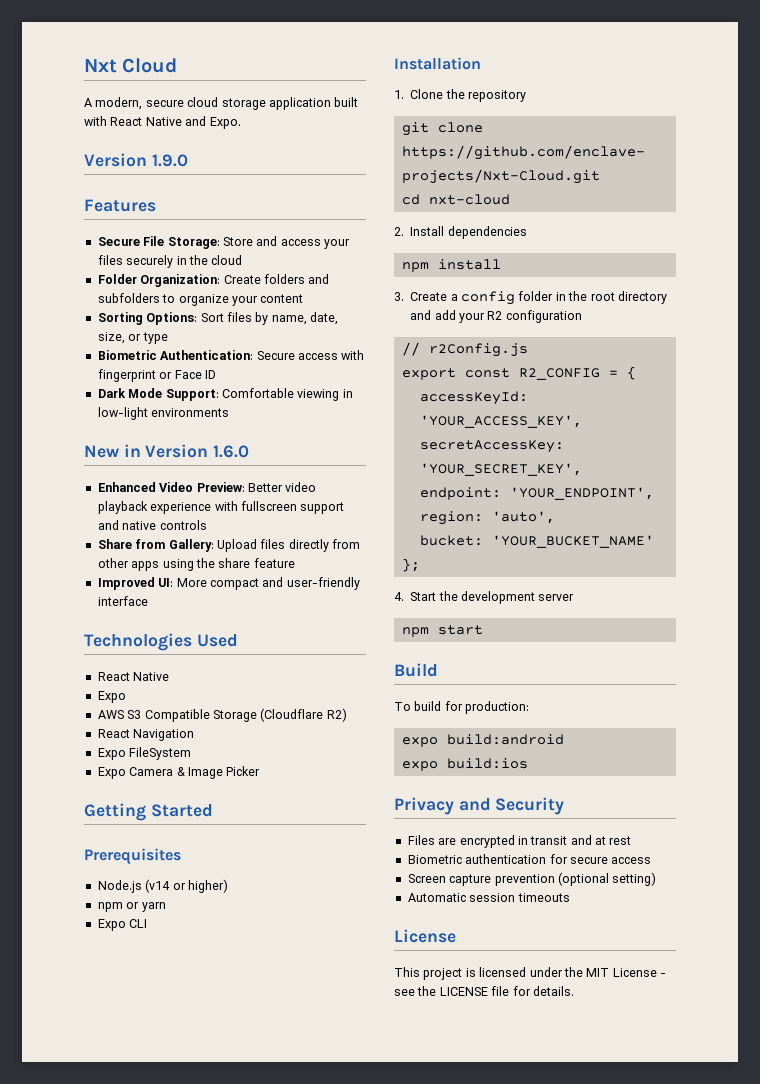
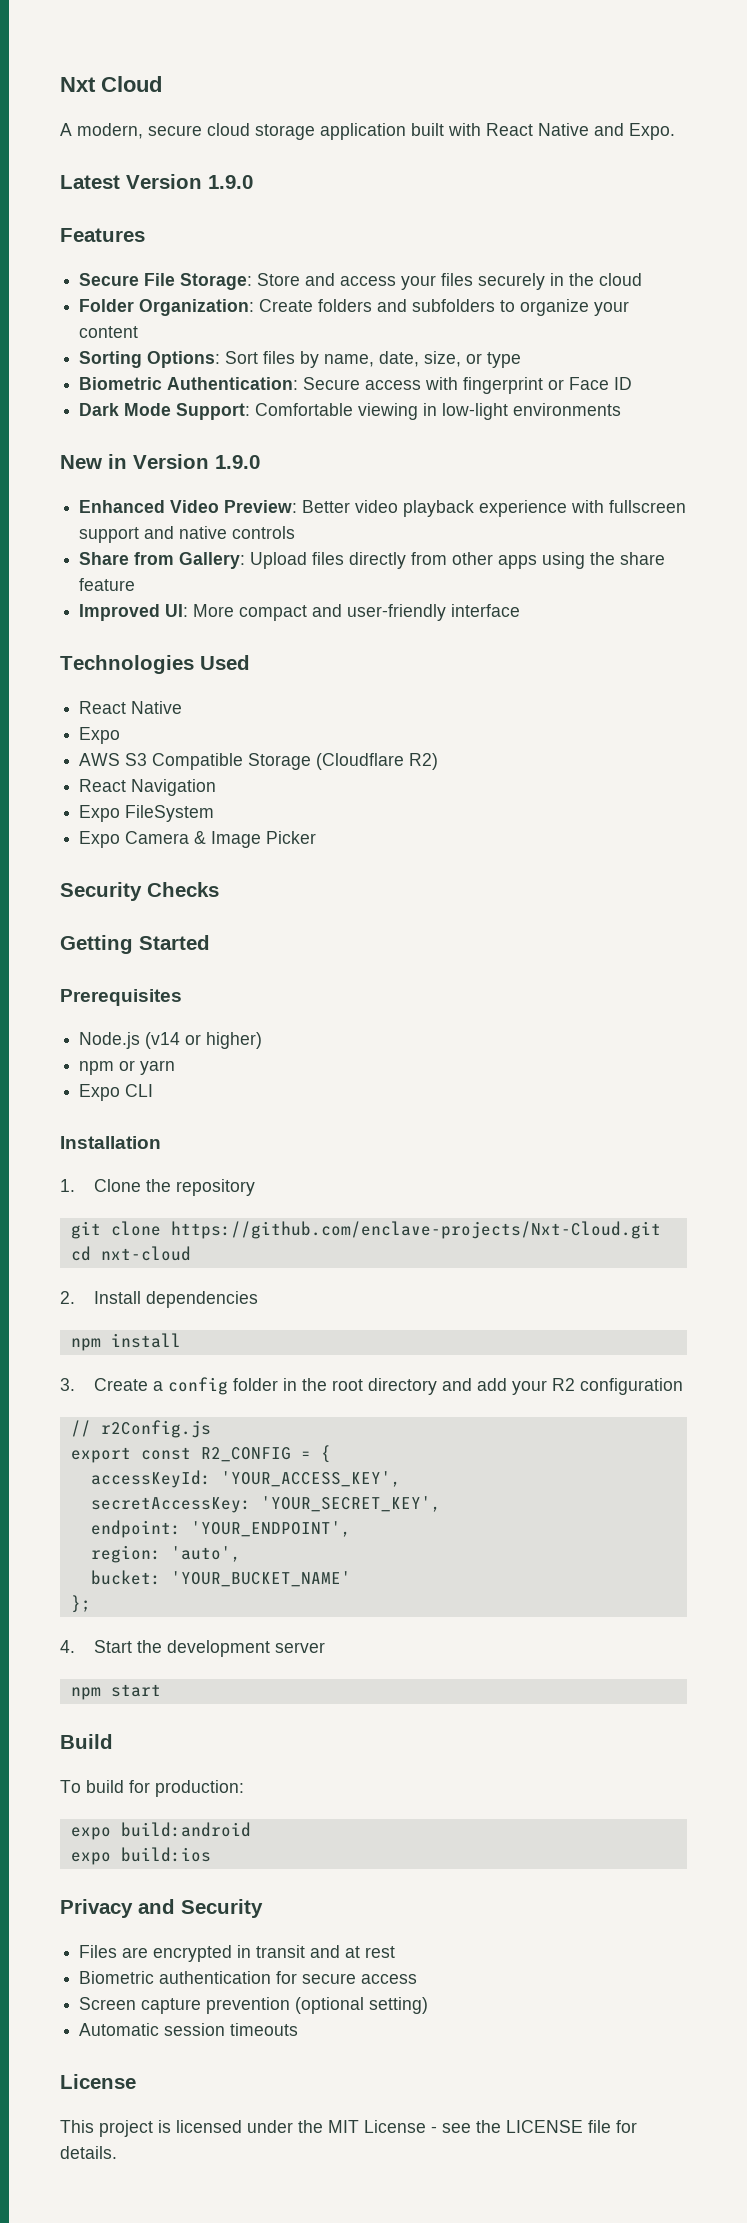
(241, 123) none -> [60,175,120,189] Latest
[213,445,250,458] 1.6.0 -> [215,455,260,469] 1.9.0
(261, 771) none -> [60,882,219,901] // Security Checks

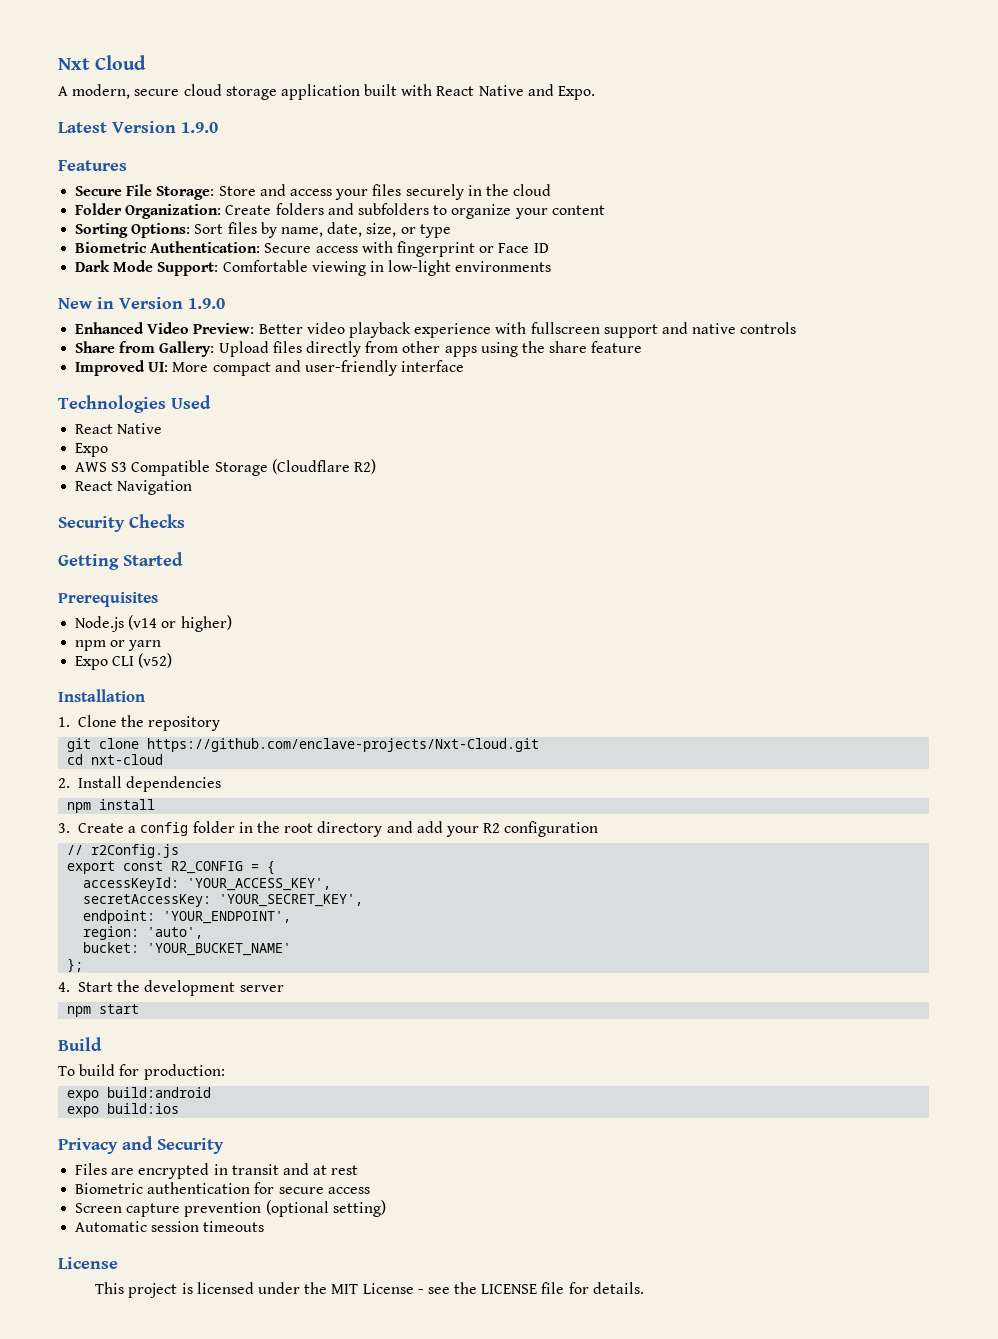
[79,805,215,822] [79,831,317,848] // Expo FileSystem // Expo Camera & Image Picker -> (193, 487) none
(154, 1090) none -> [138,653,173,668] (v52)

